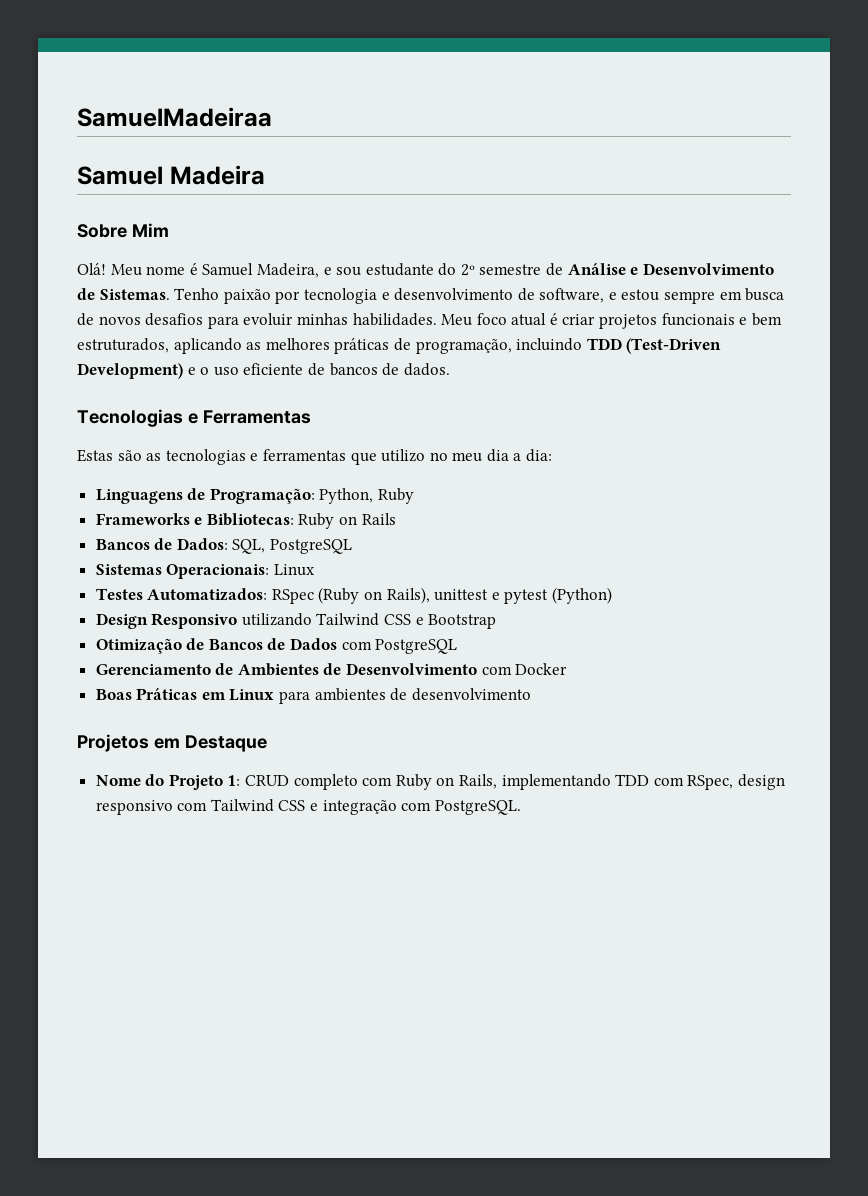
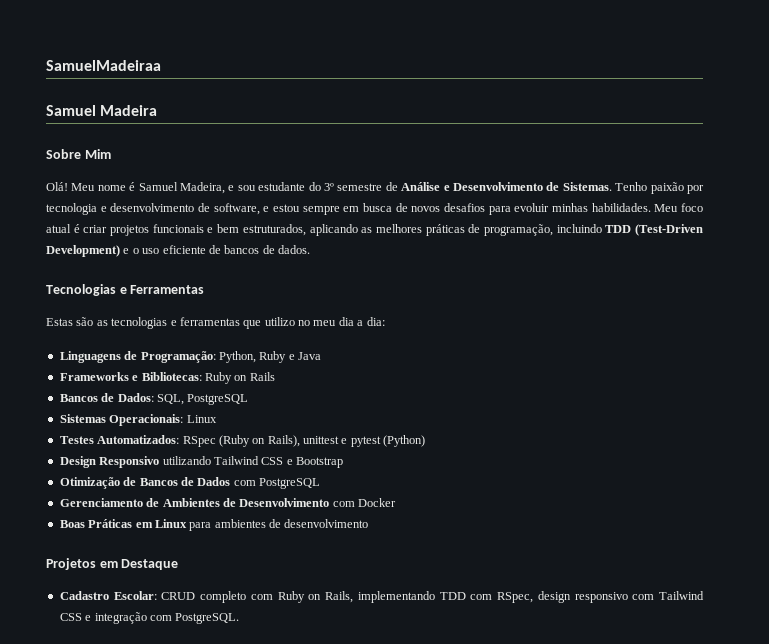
[460,264,475,276] 2º -> [324,183,334,191] 3º
(415, 496) none -> [288,352,321,360] e Java
[95,774,241,790] Nome do Projeto 1: -> [59,591,157,600] Cadastro Escolar:

